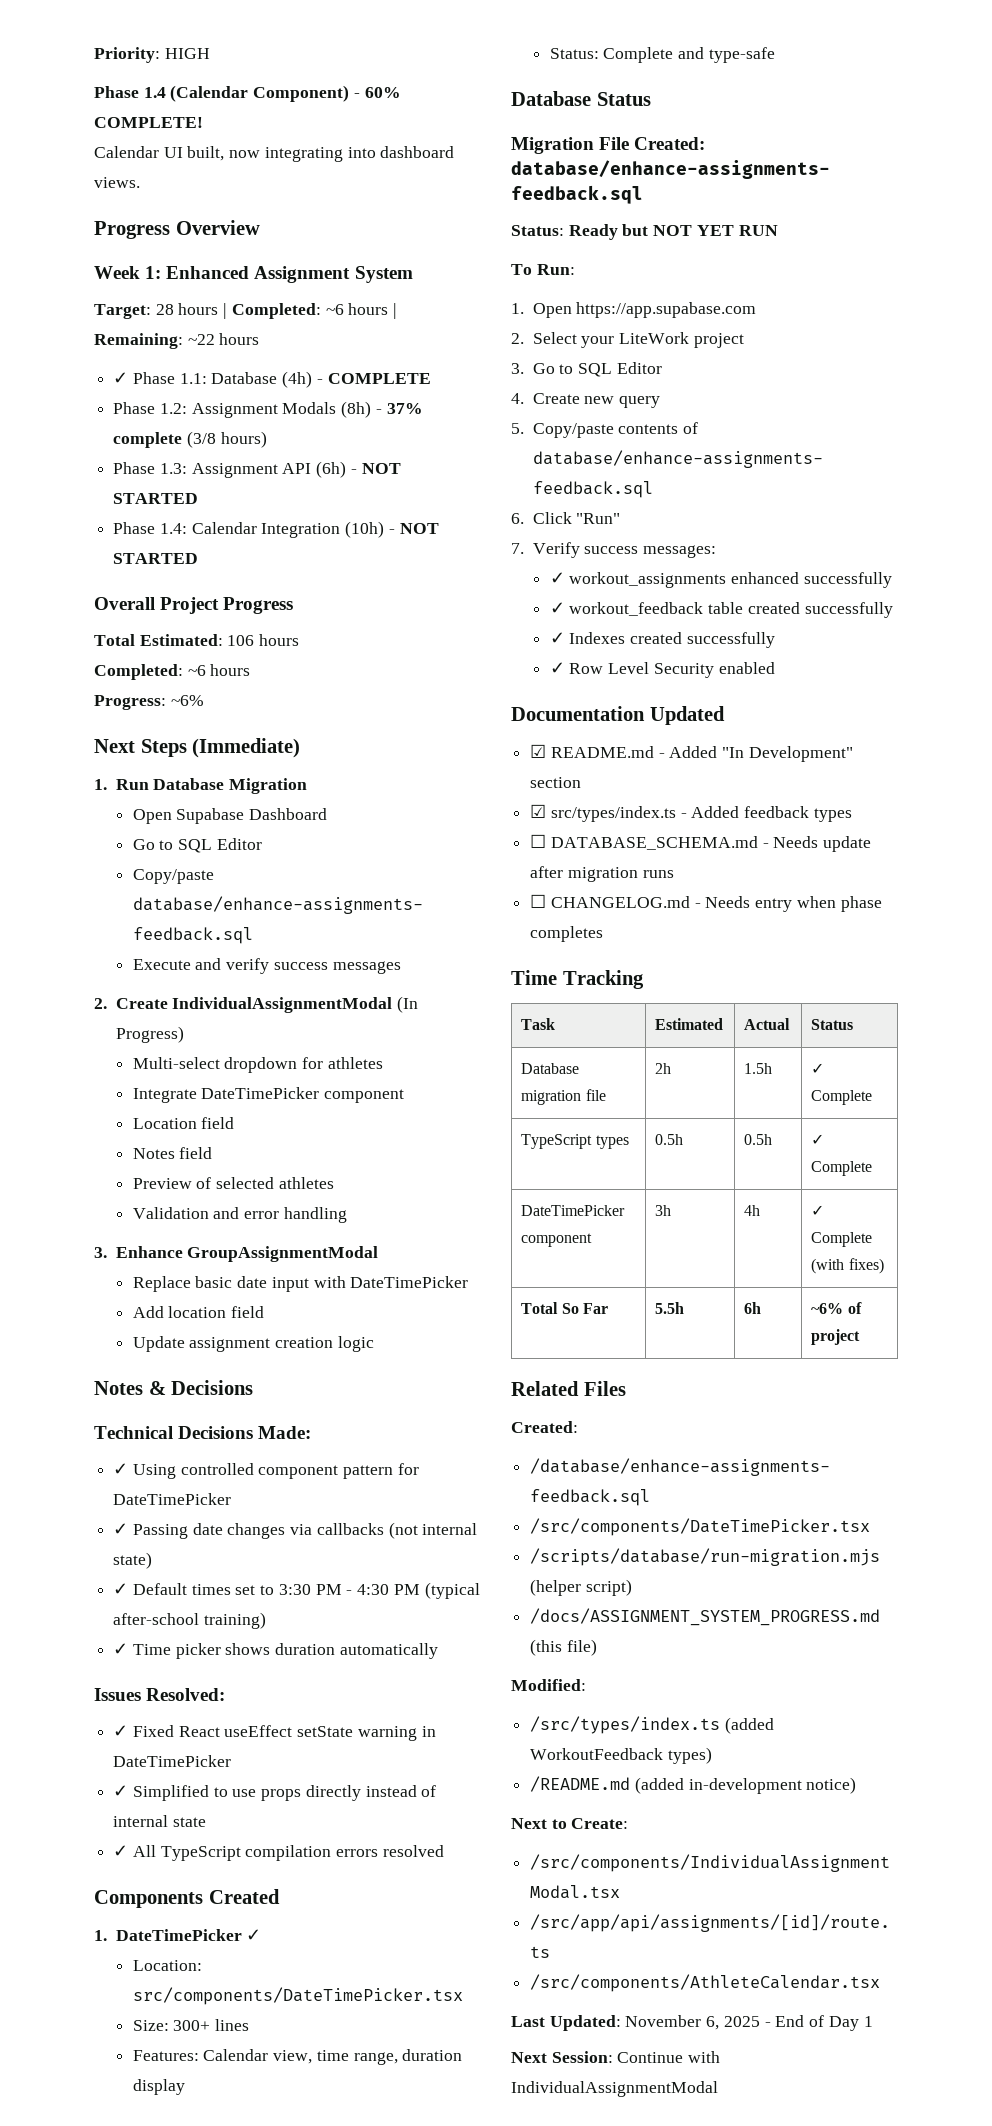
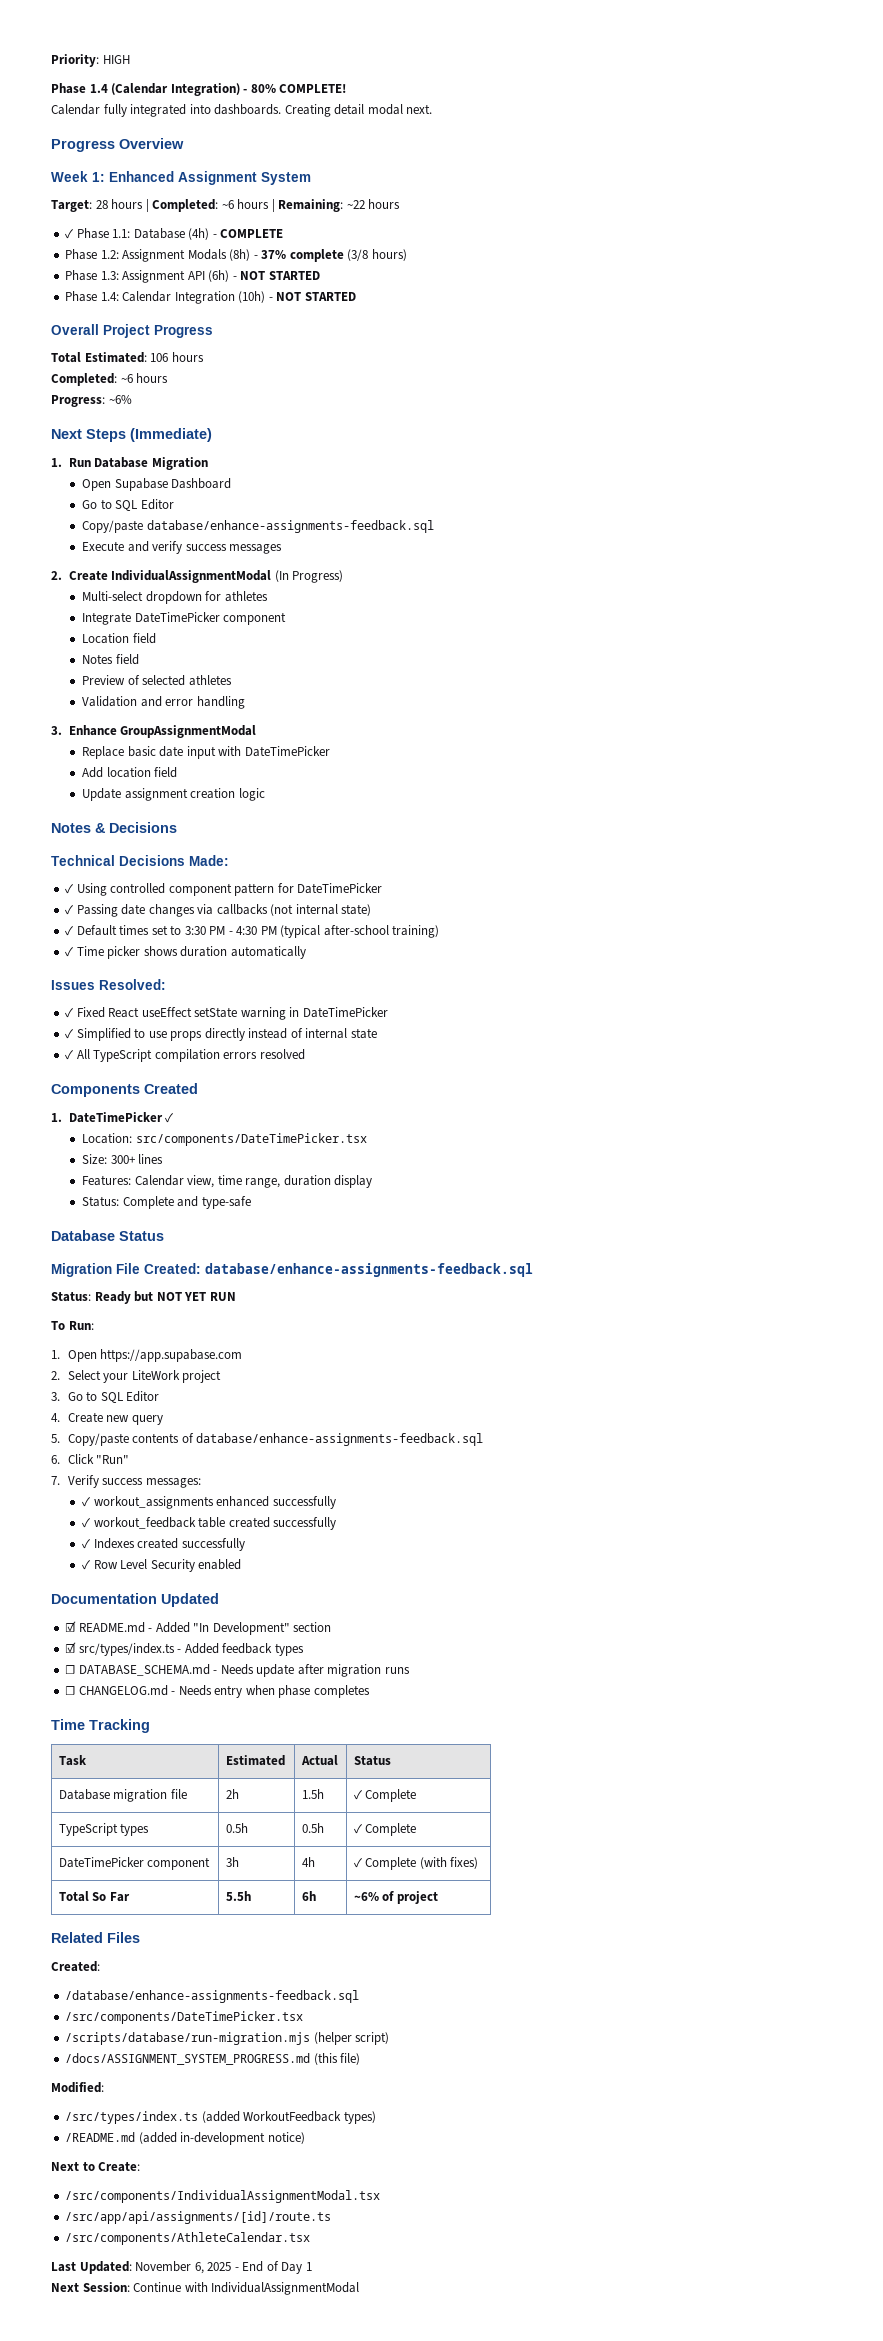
[253,85,401,102] Component) - 60% -> [170,83,276,96] Integration) - 80%
[163,146,455,162] [94,177,140,188] UI built, now integrating into dashboard views. -> [103,104,433,117] fully integrated into dashboards. Creating detail modal next.

